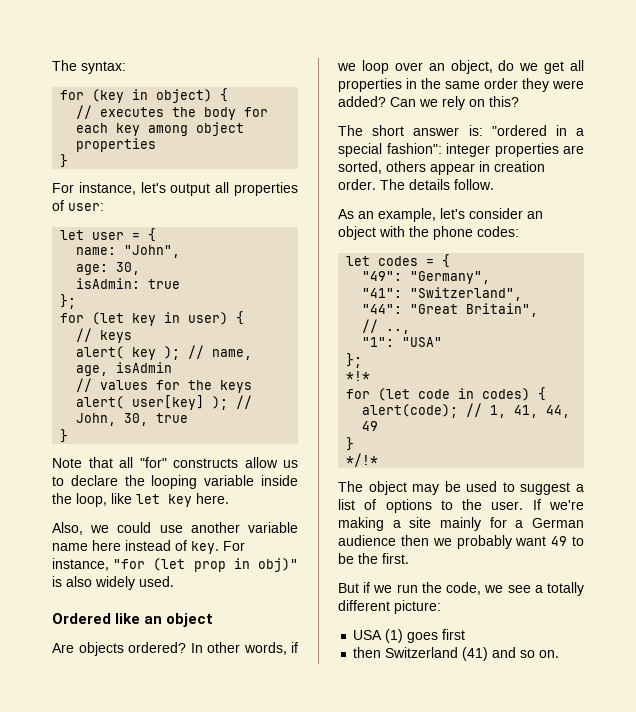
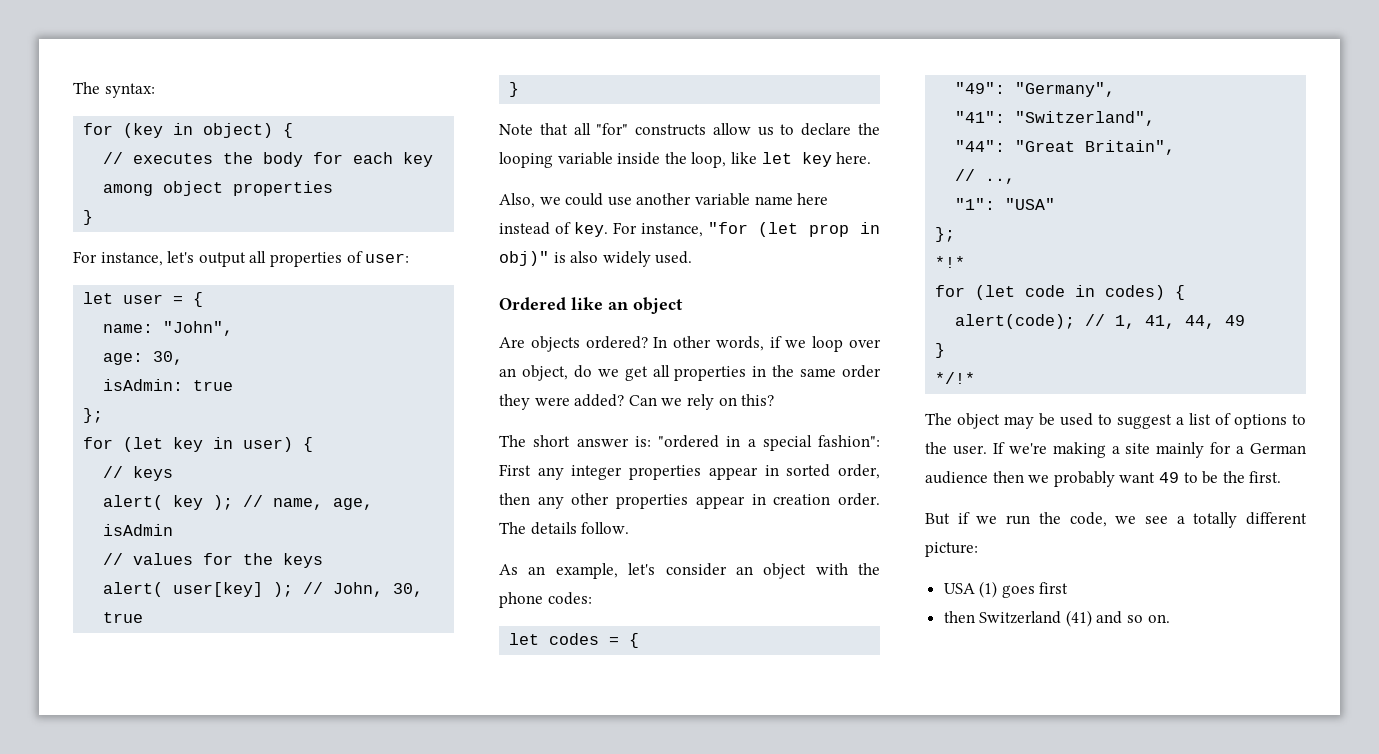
[446,143,584,157] [338,161,426,174] integer properties are sorted, others -> [499,464,880,480] [499,493,689,509] First any integer properties appear in sorted order, then any other properties

